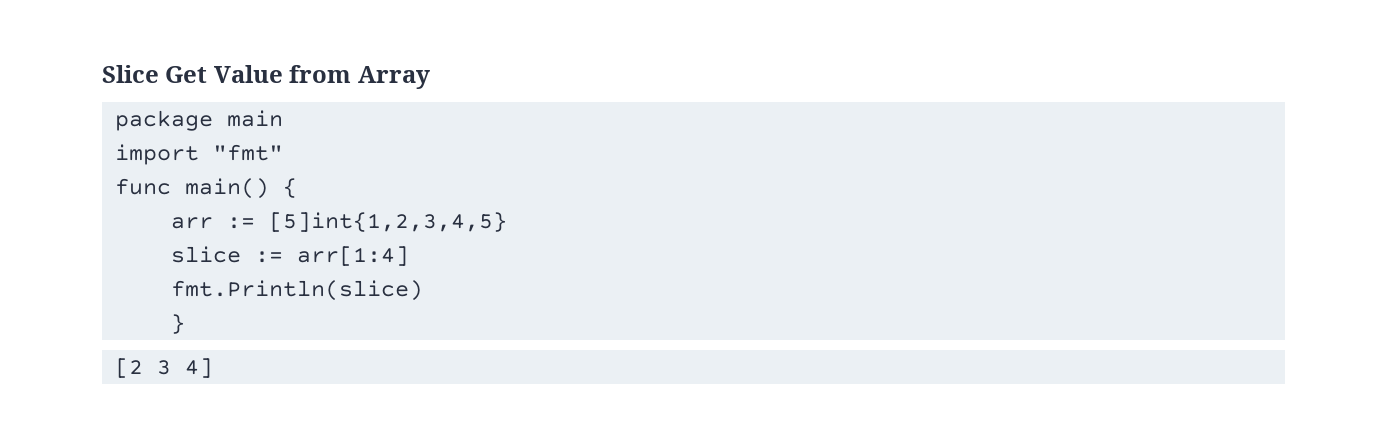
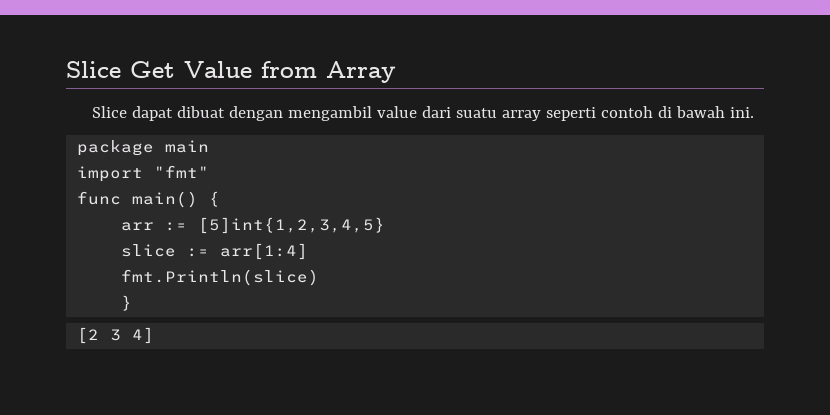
(430, 77) none -> [92,106,755,121] // Slice dapat dibuat dengan mengambil value dari suatu array seperti contoh di bawah ini.

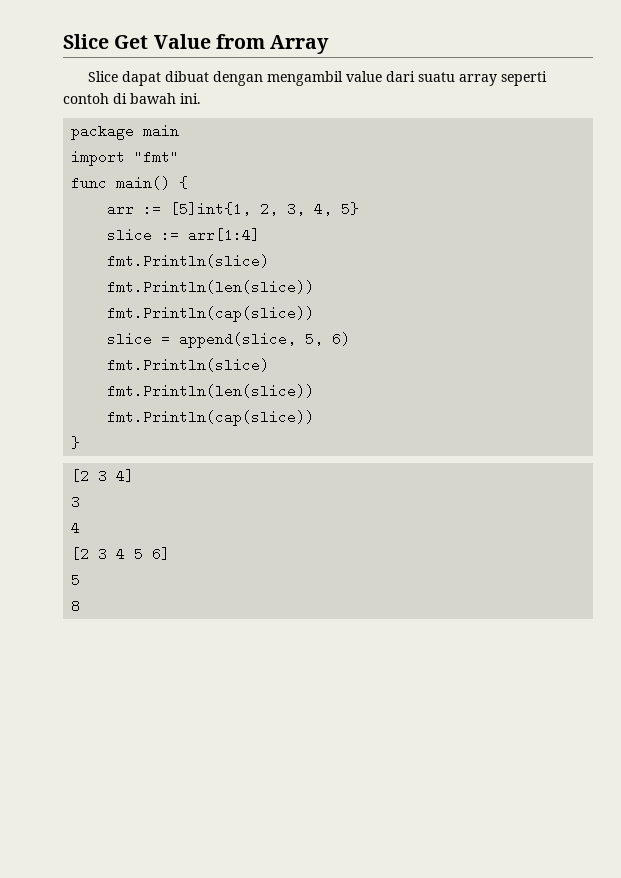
[198,217,386,234] [5]int{1,2,3,4,5} -> [170,202,360,216] [5]int{1, 2, 3, 4, 5}
[121,295,133,311] [77,327,155,344] } // [2 3 4] -> [107,280,315,294] [107,306,315,322] [107,332,351,348] [107,358,270,372] [107,384,315,398] [107,410,315,426] [71,436,81,449] [71,469,135,483] [71,495,81,509] [71,521,81,535] [71,547,171,561] [71,573,81,587] [71,599,81,613] fmt.Println(len(slice)) // fmt.Println(cap(slice)) // slice = append(slice, 5, 6) // fmt.Println(slice) // fmt.Println(len(slice)) // fmt.Println(cap(slice)) // } // [2 3 4] // 3 // 4 // [2 3 4 5 6] // 5 // 8

